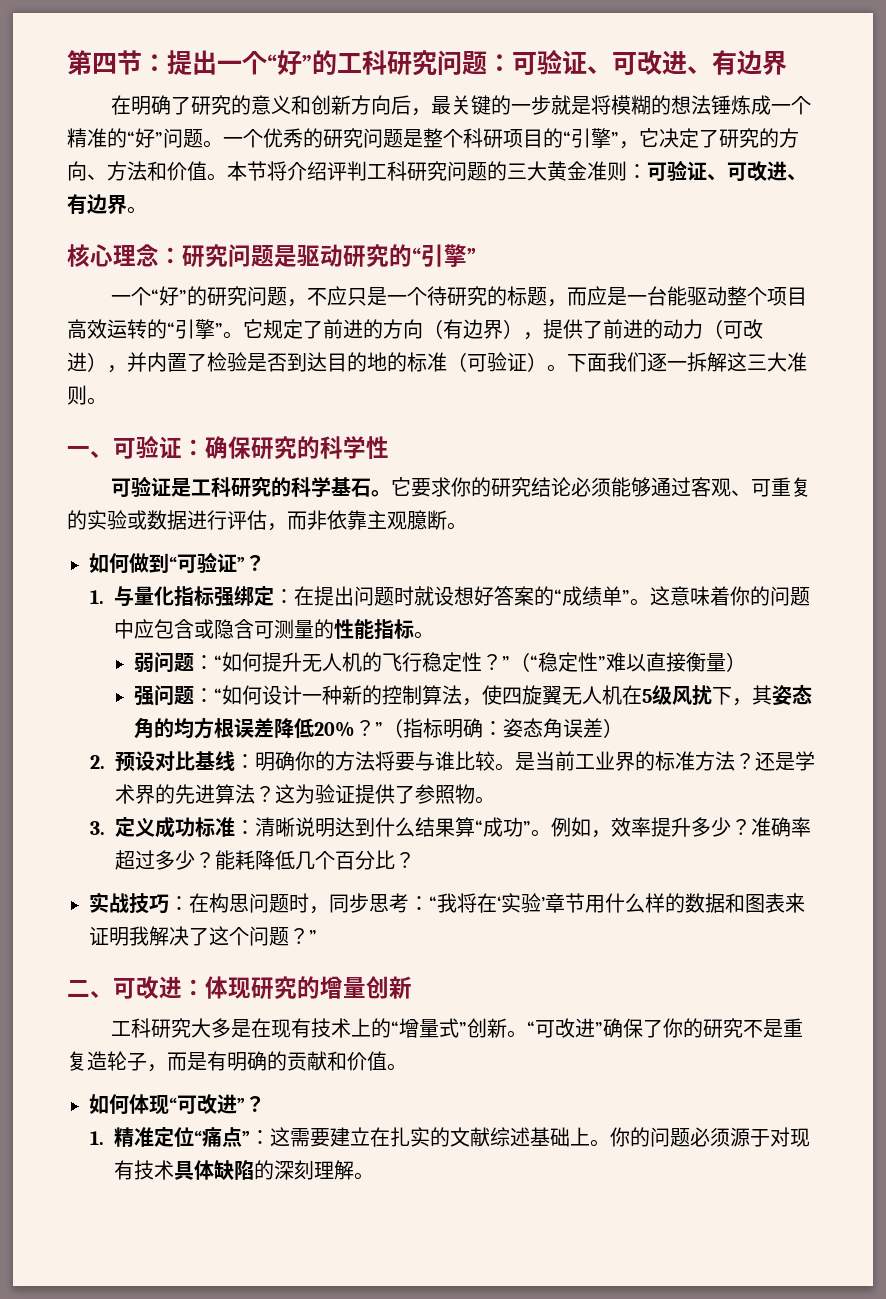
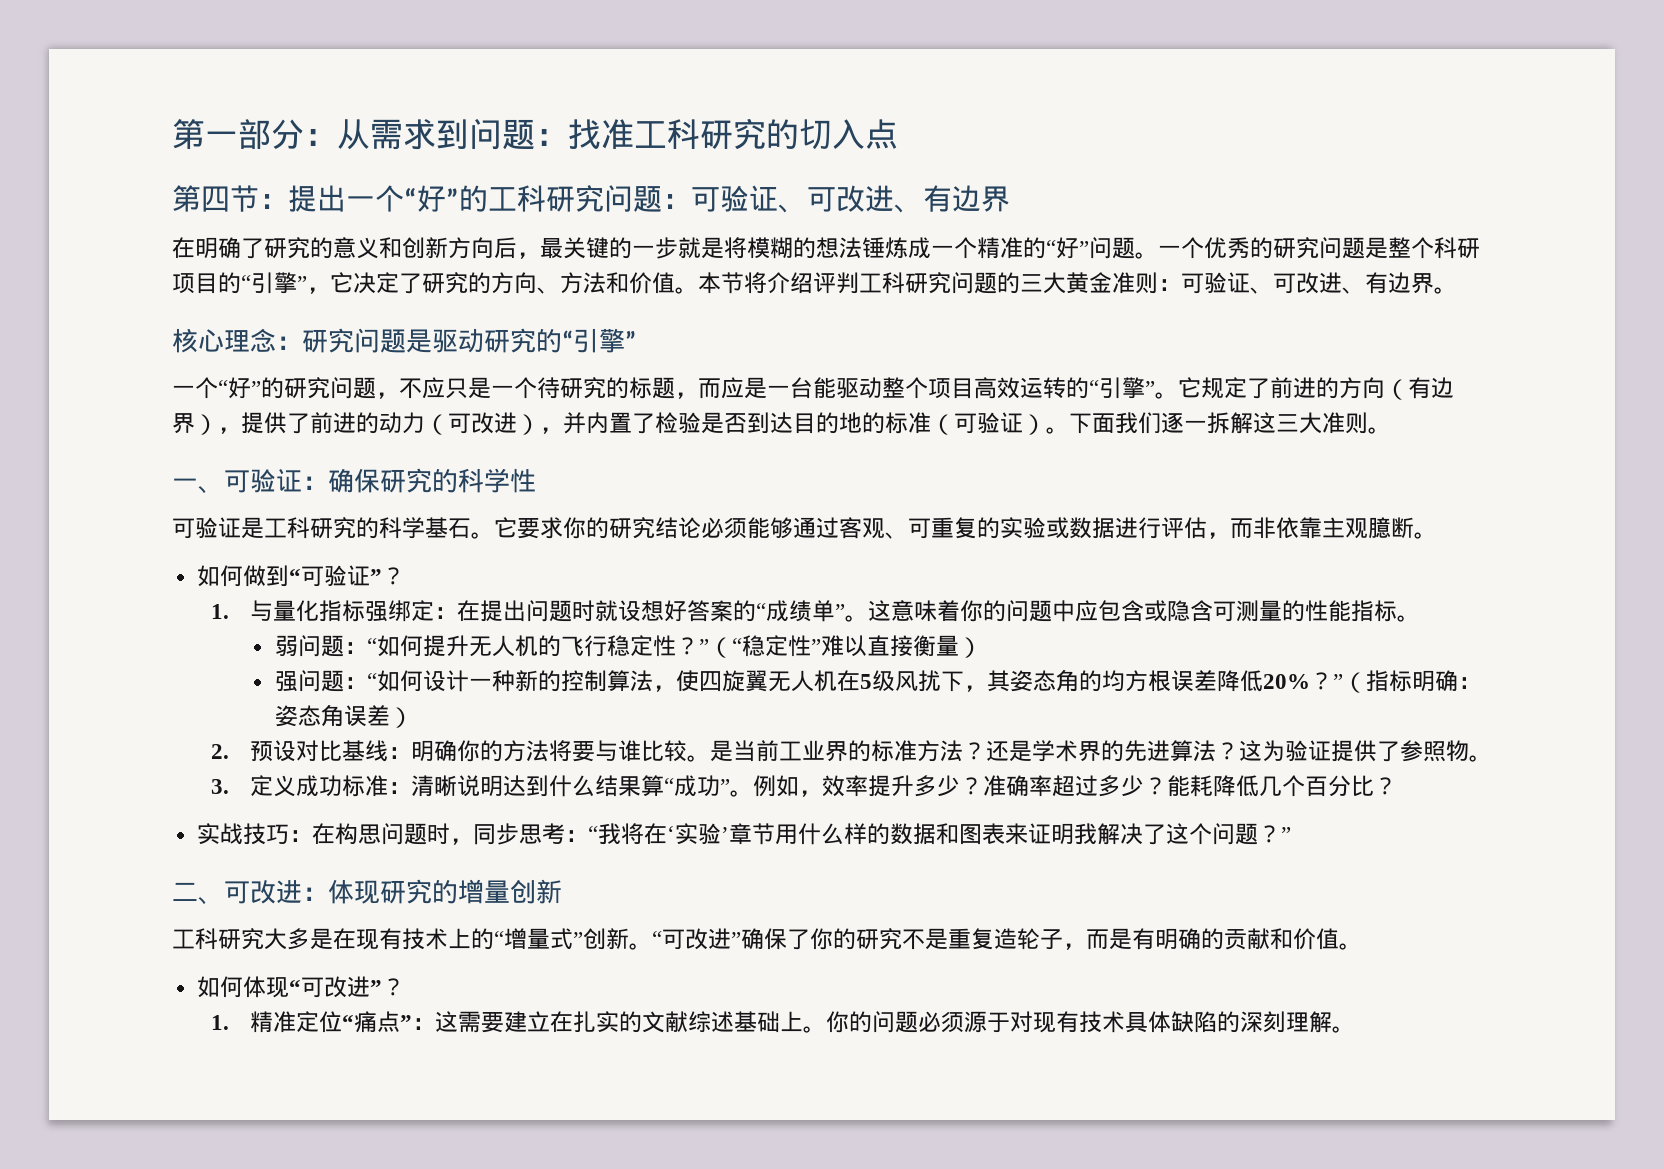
[67,50,92,75] 第 -> [172,118,898,150] [172,185,201,212] 第一部分：从需求到问题：找准工科研究的切入点 // 第

